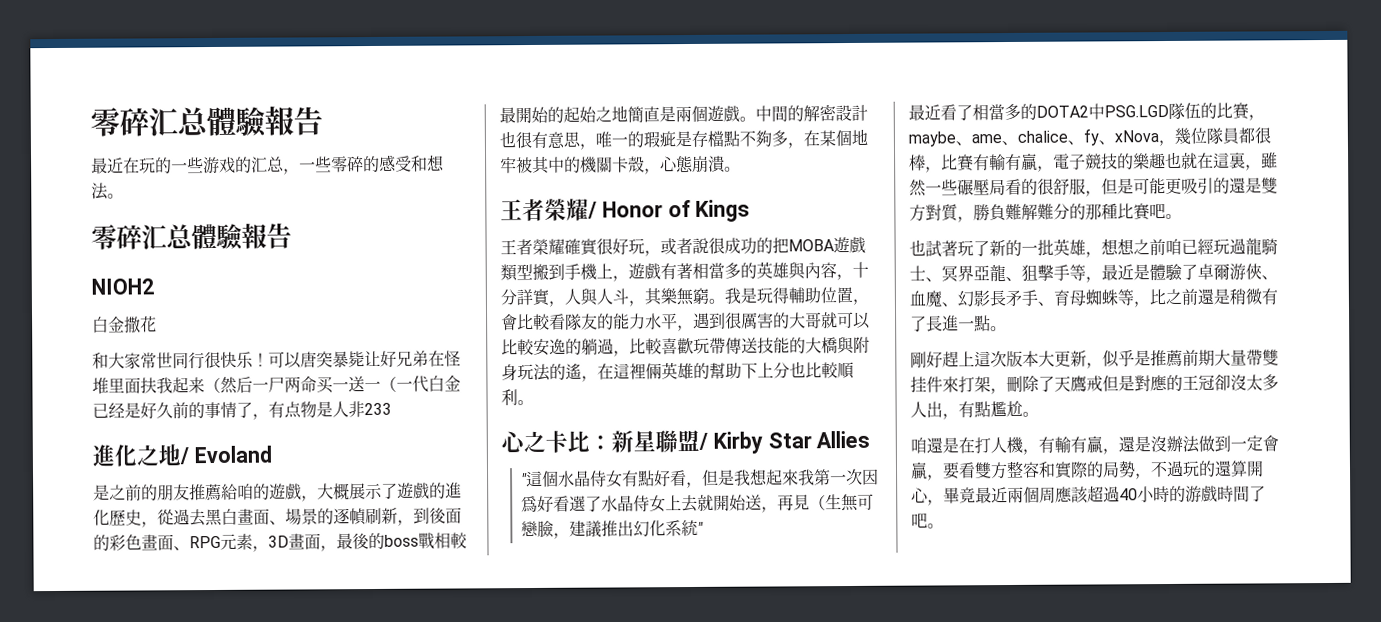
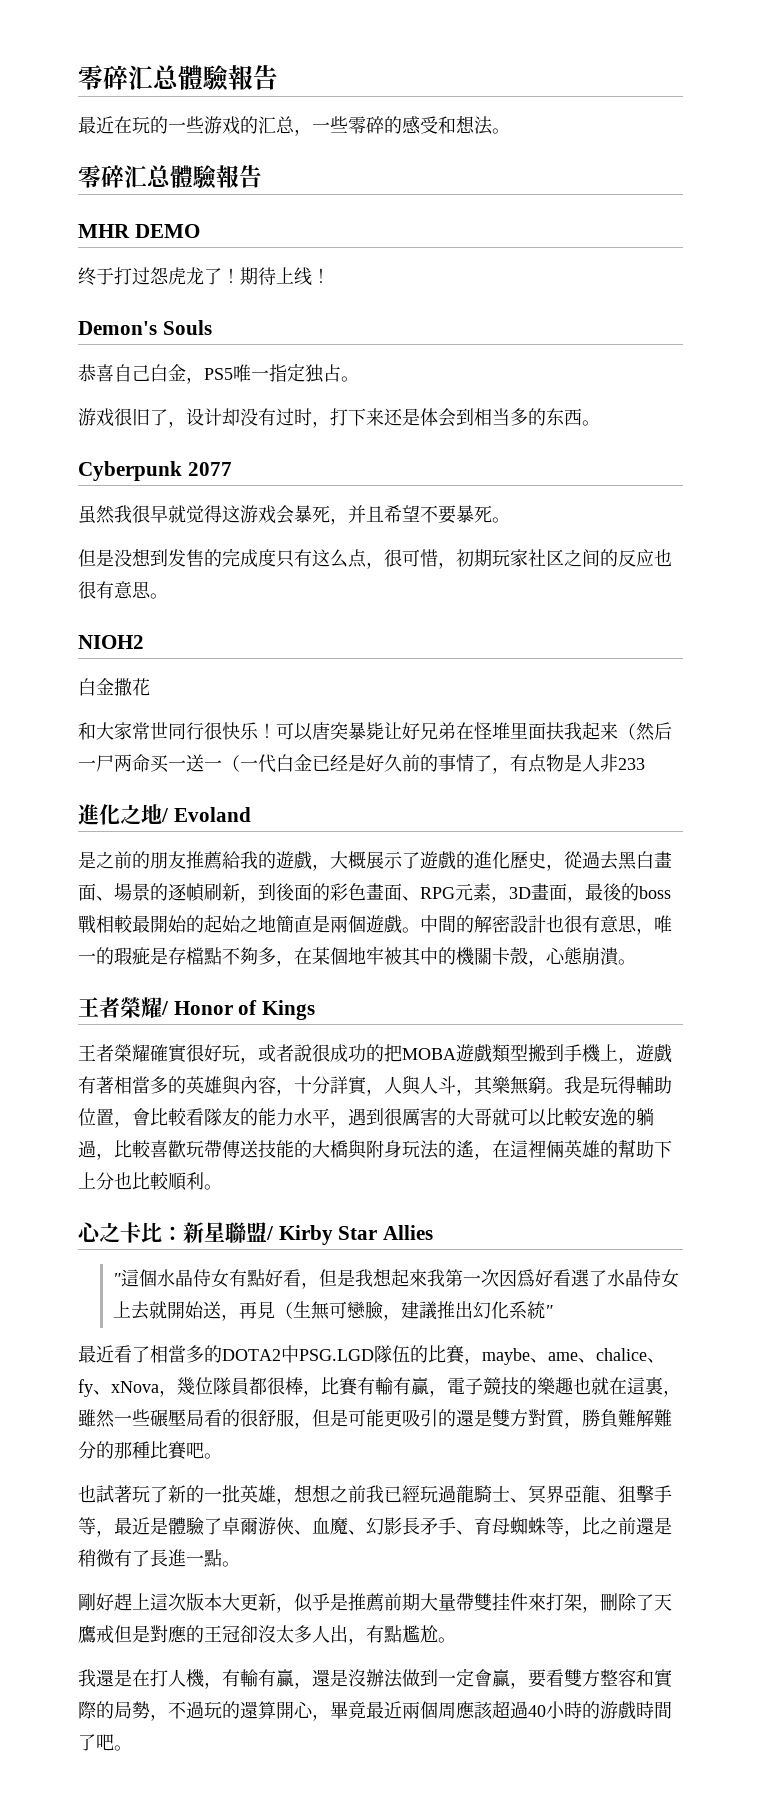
(292, 236) none -> [78,224,200,238] [78,267,330,286] [78,320,212,335] [78,363,359,384] [78,408,600,428] [78,461,232,481] [78,505,510,525] [78,548,672,569] [78,581,168,599] // MHR DEMO // 终于打过怨虎龙了！期待上线！ // Demon's Souls // 恭喜自己白金，PS5唯一指定独占。 // 游戏很旧了，设计却没有过时，打下来还是体会到相当多的东西。 // Cyberpunk 2077 // 虽然我很早就觉得这游戏会暴死，并且希望不要暴死。 // 但是没想到发售的完成度只有这么点，很可惜，初期玩家社区之间的反应也很有意思。
[237,483,254,500] 咱 -> [240,851,258,869] 我
[1165,238,1182,256] 咱 -> [366,1485,384,1503] 我
[910,437,927,454] 咱 -> [78,1669,96,1687] 我

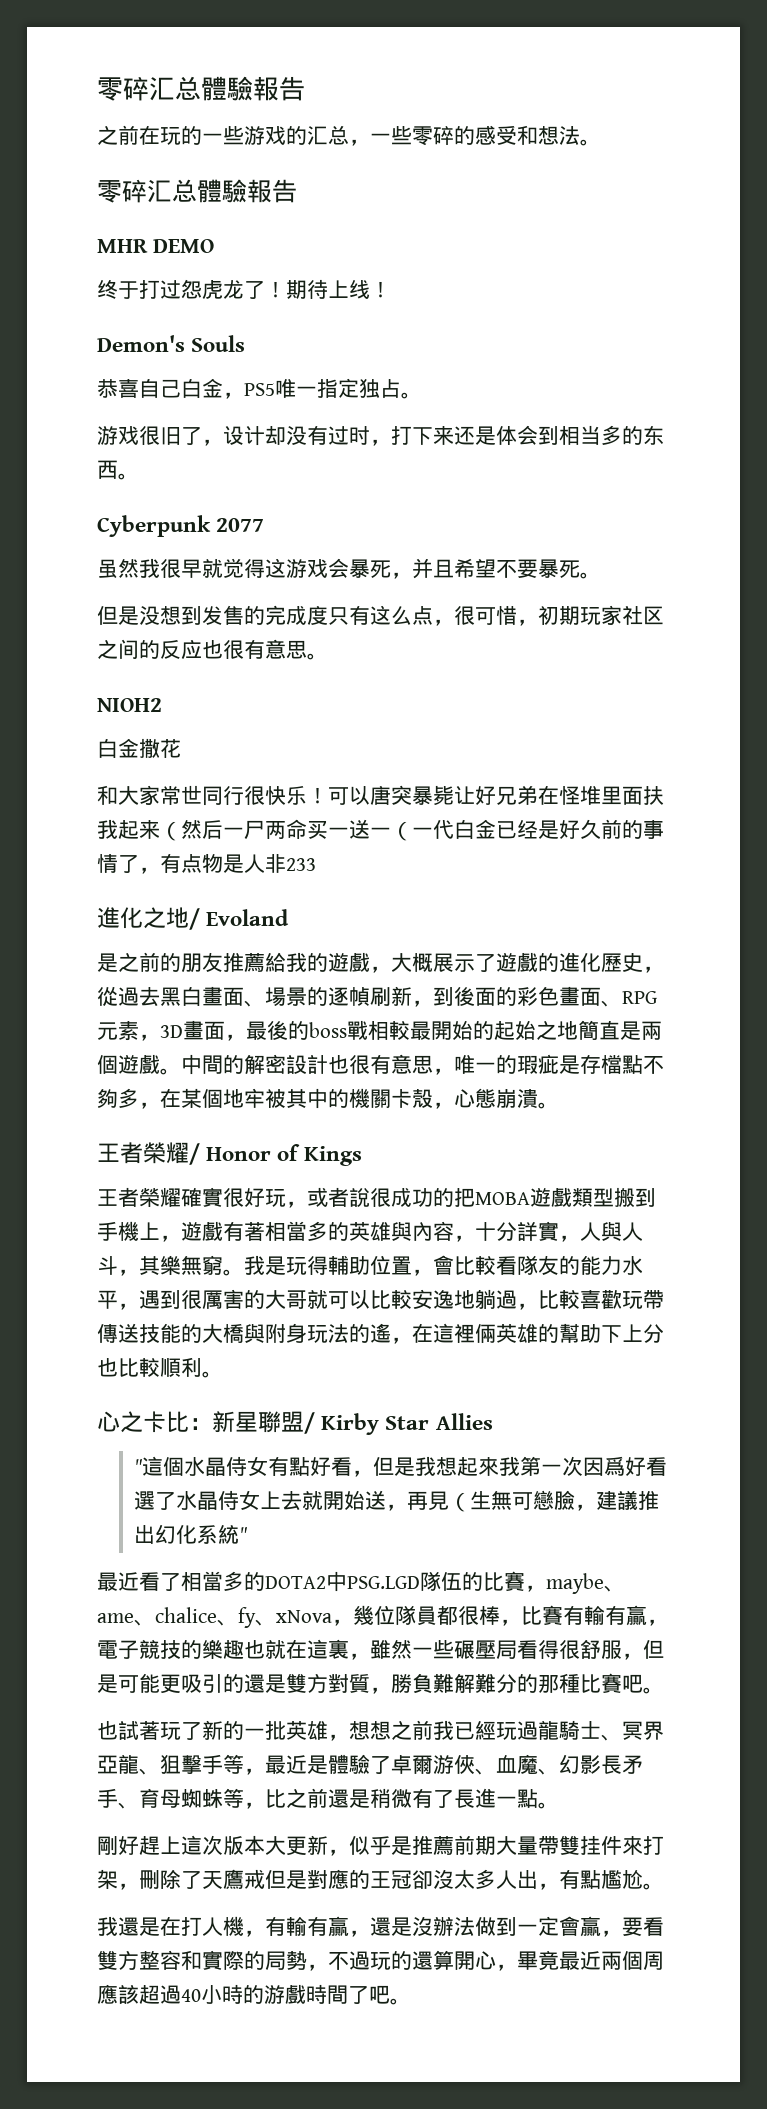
[78,65,278,91] [78,116,114,134] 零碎汇总體驗報告 // 最近 -> [97,76,305,101] [97,125,139,145] 零碎汇总體驗報告 // 之前
[618,1108,636,1126] 的 -> [454,1290,475,1309] 地
[222,1409,240,1427] 的 -> [538,1640,559,1659] 得

